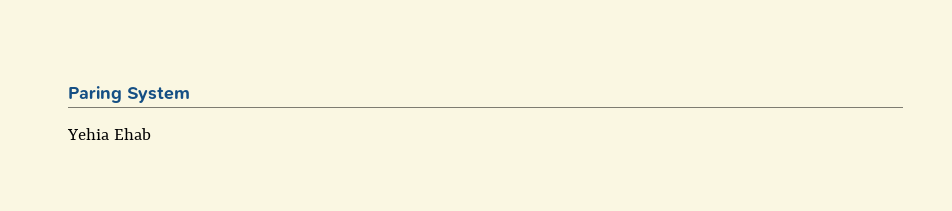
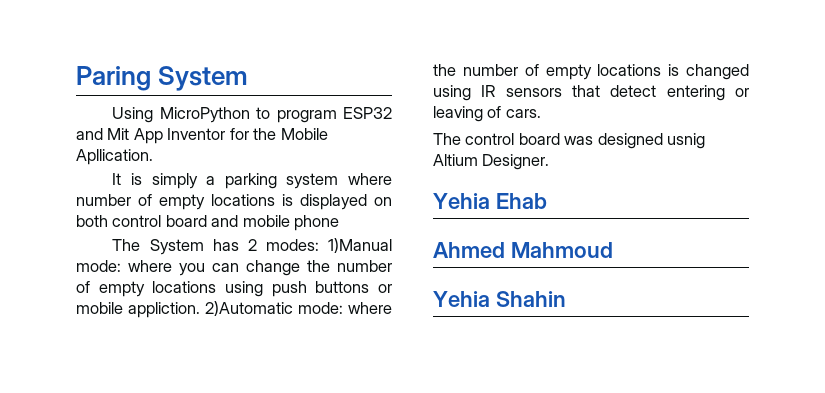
[67,128,151,140] Yehia Ehab -> [112,107,392,123] [76,128,328,144] [76,149,153,165] [112,173,392,189] [76,194,392,210] [76,215,340,231] [112,238,392,255] [76,260,392,276] [76,281,392,297] [76,301,392,318] [433,64,749,80] [433,85,749,101] [433,106,541,122] [433,133,706,149] [433,154,550,170] [433,193,547,209] [433,242,613,258] [433,291,566,307] Using MicroPython to program ESP32 and Mit App Inventor for the Mobile Apllication. // It is simply a parking system where number of empty locations is displayed on both control board and mobile phone // The System has 2 modes: 1)Manual mode: where you can change the number of empty locations using push buttons or mobile appliction. 2)Automatic mode: where the number of empty locations is changed using IR sensors that detect entering or leaving of cars. // The control board was designed usnig Altium Designer. // Yehia Ehab // Ahmed Mahmoud // Yehia Shahin

